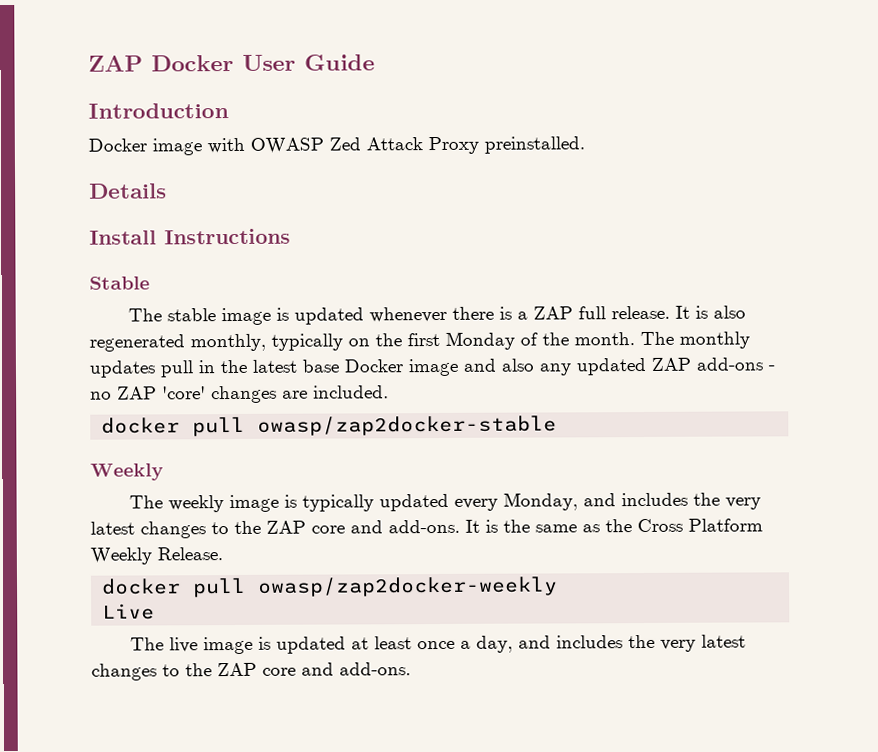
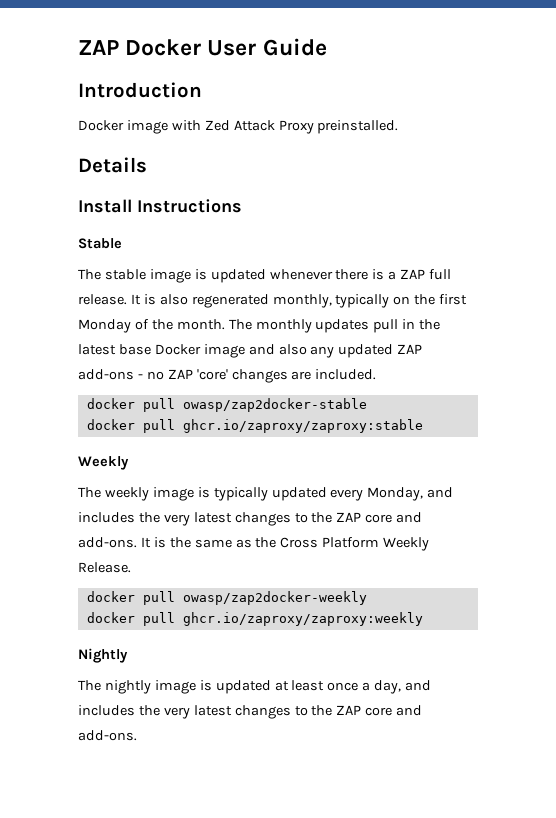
[250,137,324,154] OWASP -> (201, 125) none
(558, 425) none -> [86,419,423,433] // docker pull ghcr.io/zaproxy/zaproxy:stable
[102,603,156,620] [129,637,198,653] Live // The live -> [86,612,423,626] [78,648,128,663] [78,680,151,694] docker pull ghcr.io/zaproxy/zaproxy:weekly // Nightly // The nightly

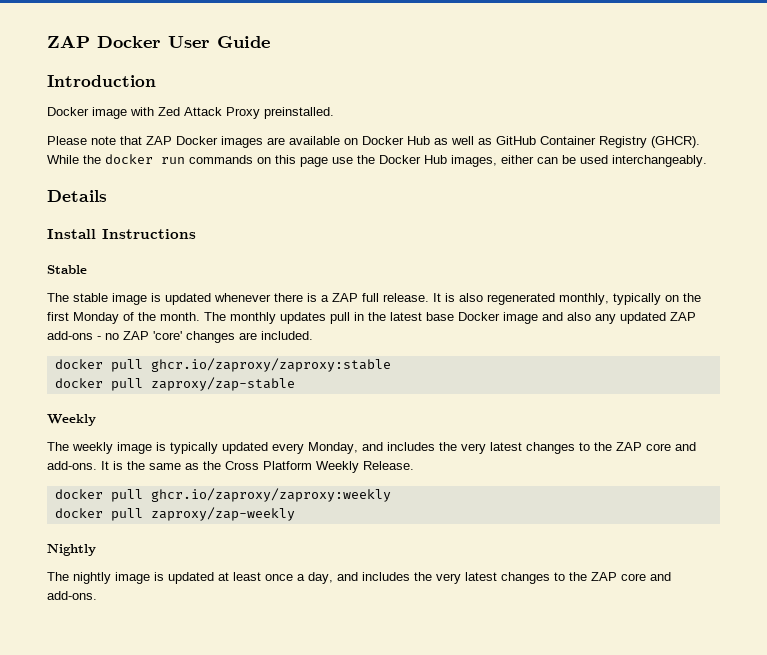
(399, 127) none -> [47,136,700,148] [47,154,707,167] // Please note that ZAP Docker images are available on Docker Hub as well as GitHub Container Registry (GHCR). While the docker run commands on this page use the Docker Hub images, either can be used interchangeably.
[182,398,367,412] [86,419,423,433] owasp/zap2docker-stable // docker pull ghcr.io/zaproxy/zaproxy:stable -> [150,358,391,372] [54,377,295,391] ghcr.io/zaproxy/zaproxy:stable // docker pull zaproxy/zap-stable
[182,591,367,605] [86,612,423,626] owasp/zap2docker-weekly // docker pull ghcr.io/zaproxy/zaproxy:weekly -> [150,488,391,502] [54,507,295,521] ghcr.io/zaproxy/zaproxy:weekly // docker pull zaproxy/zap-weekly

